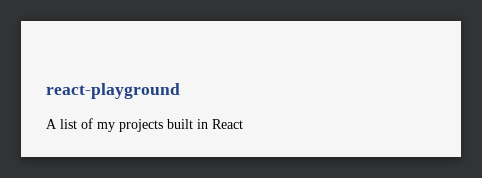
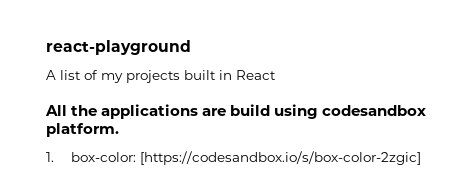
(243, 124) none -> [45,104,427,119] [46,123,119,137] [46,151,421,165] // All the applications are build using codesandbox platform. // 1. box-color: [https://codesandbox.io/s/box-color-2zgic]

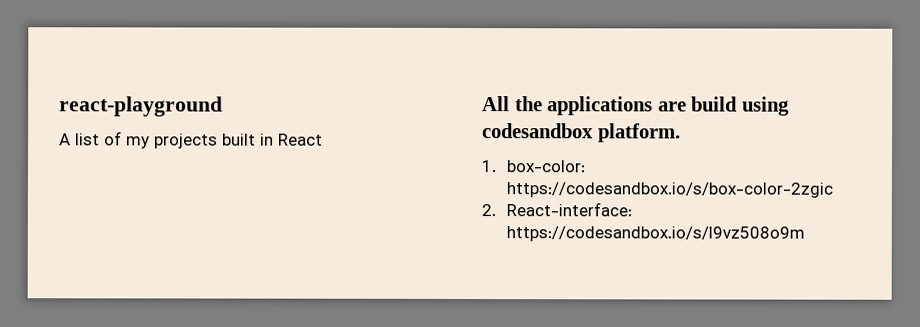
[139,151,421,165] [https://codesandbox.io/s/box-color-2zgic] -> [505,182,833,198] [481,202,632,217] [505,226,805,242] https://codesandbox.io/s/box-color-2zgic // 2. React-interface: https://codesandbox.io/s/l9vz508o9m

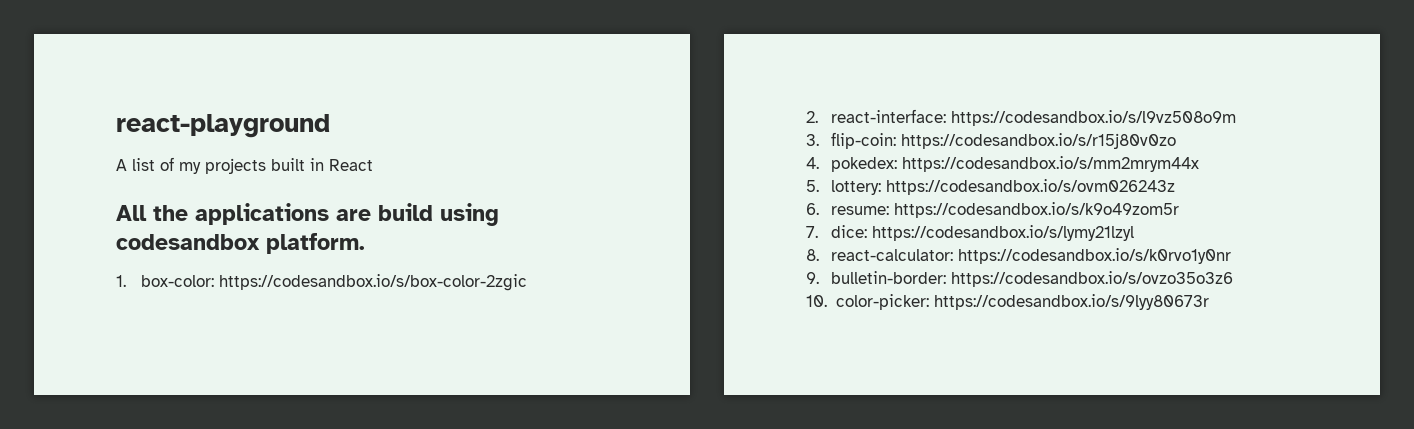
[505,202,632,217] React-interface: -> [830,109,946,123] react-interface:
(805, 234) none -> [806,132,1176,149] [806,156,1199,172] [806,179,1175,195] [806,202,1179,218] [806,225,1134,241] [806,248,1231,264] [806,271,1233,287] [806,294,1209,310] // 3. flip-coin: https://codesandbox.io/s/r15j80v0zo // 4. pokedex: https://codesandbox.io/s/mm2mrym44x // 5. lottery: https://codesandbox.io/s/ovm026243z // 6. resume: https://codesandbox.io/s/k9o49zom5r // 7. dice: https://codesandbox.io/s/lymy21lzyl // 8. react-calculator: https://codesandbox.io/s/k0rvo1y0nr // 9. bulletin-border: https://codesandbox.io/s/ovzo35o3z6 // 10. color-picker: https://codesandbox.io/s/9lyy80673r

